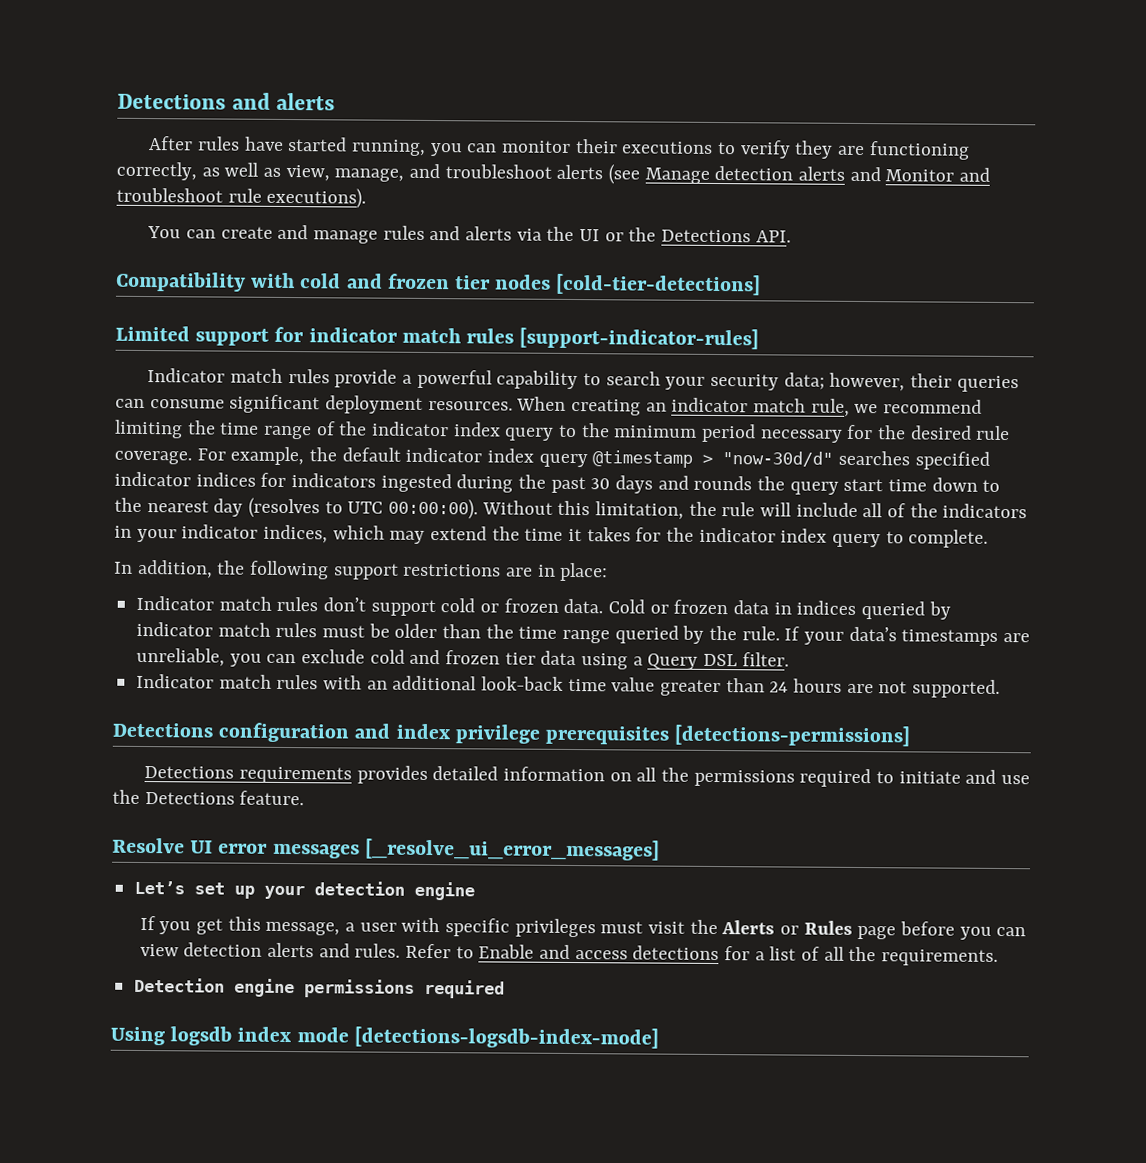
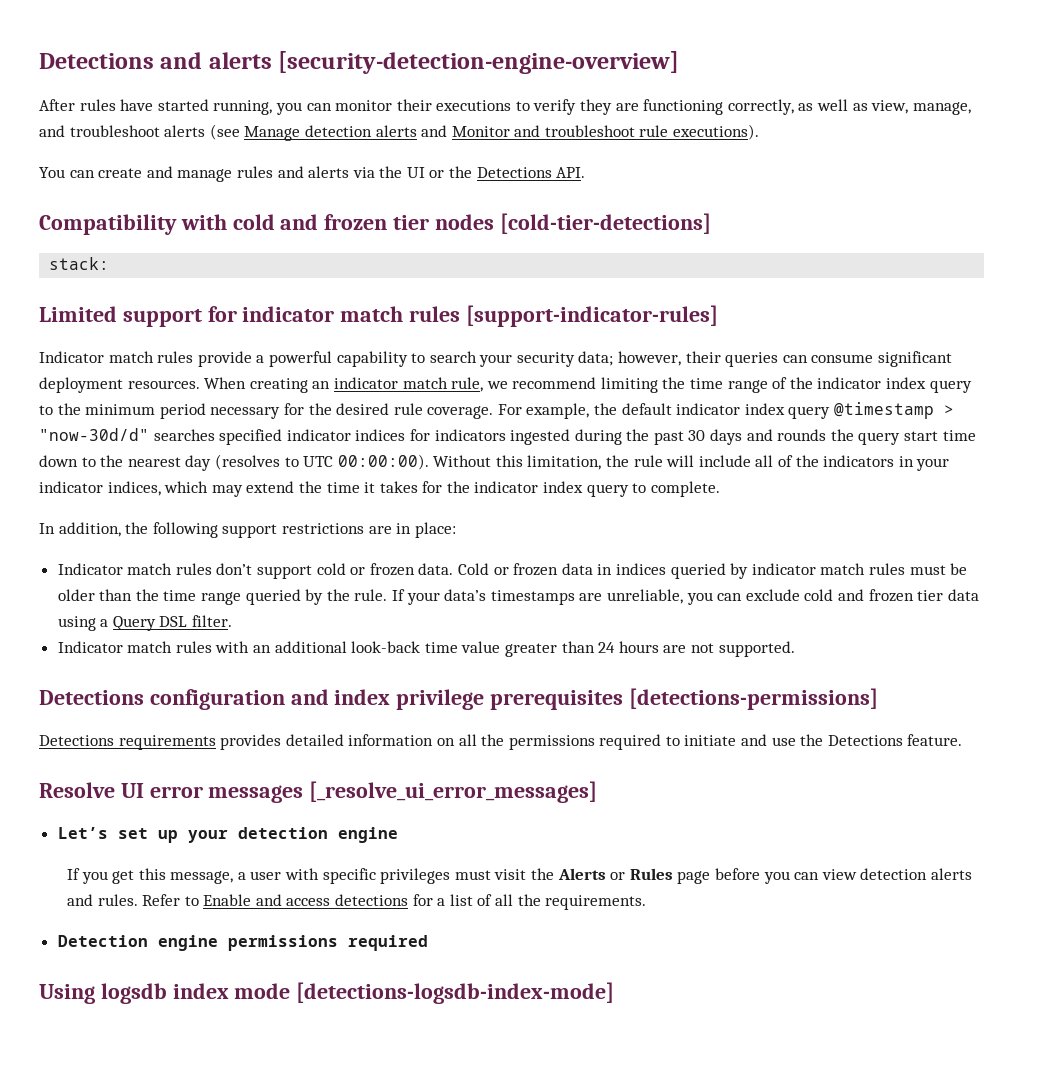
(336, 101) none -> [278,51,680,74] [security-detection-engine-overview]
(762, 284) none -> [49,257,110,270] // stack:

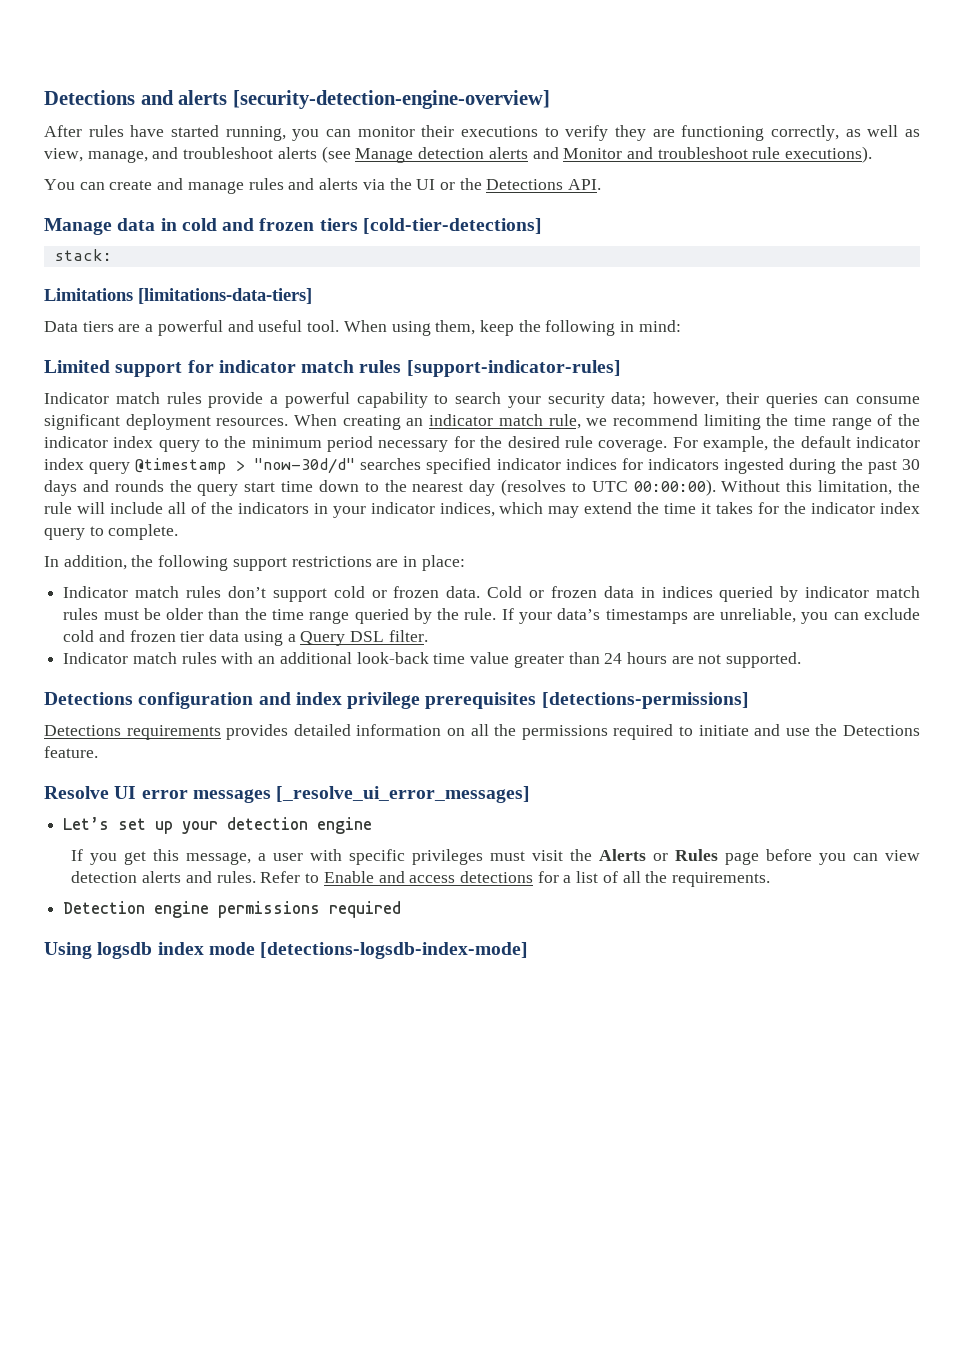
[39,214,494,235] Compatibility with cold and frozen tier nodes -> [44,218,358,235] Manage data in cold and frozen tiers
(110, 263) none -> [44,288,312,304] [44,320,681,336] // Limitations [limitations-data-tiers] // Data tiers are a powerful and useful tool. When using them, keep the following in mind:

